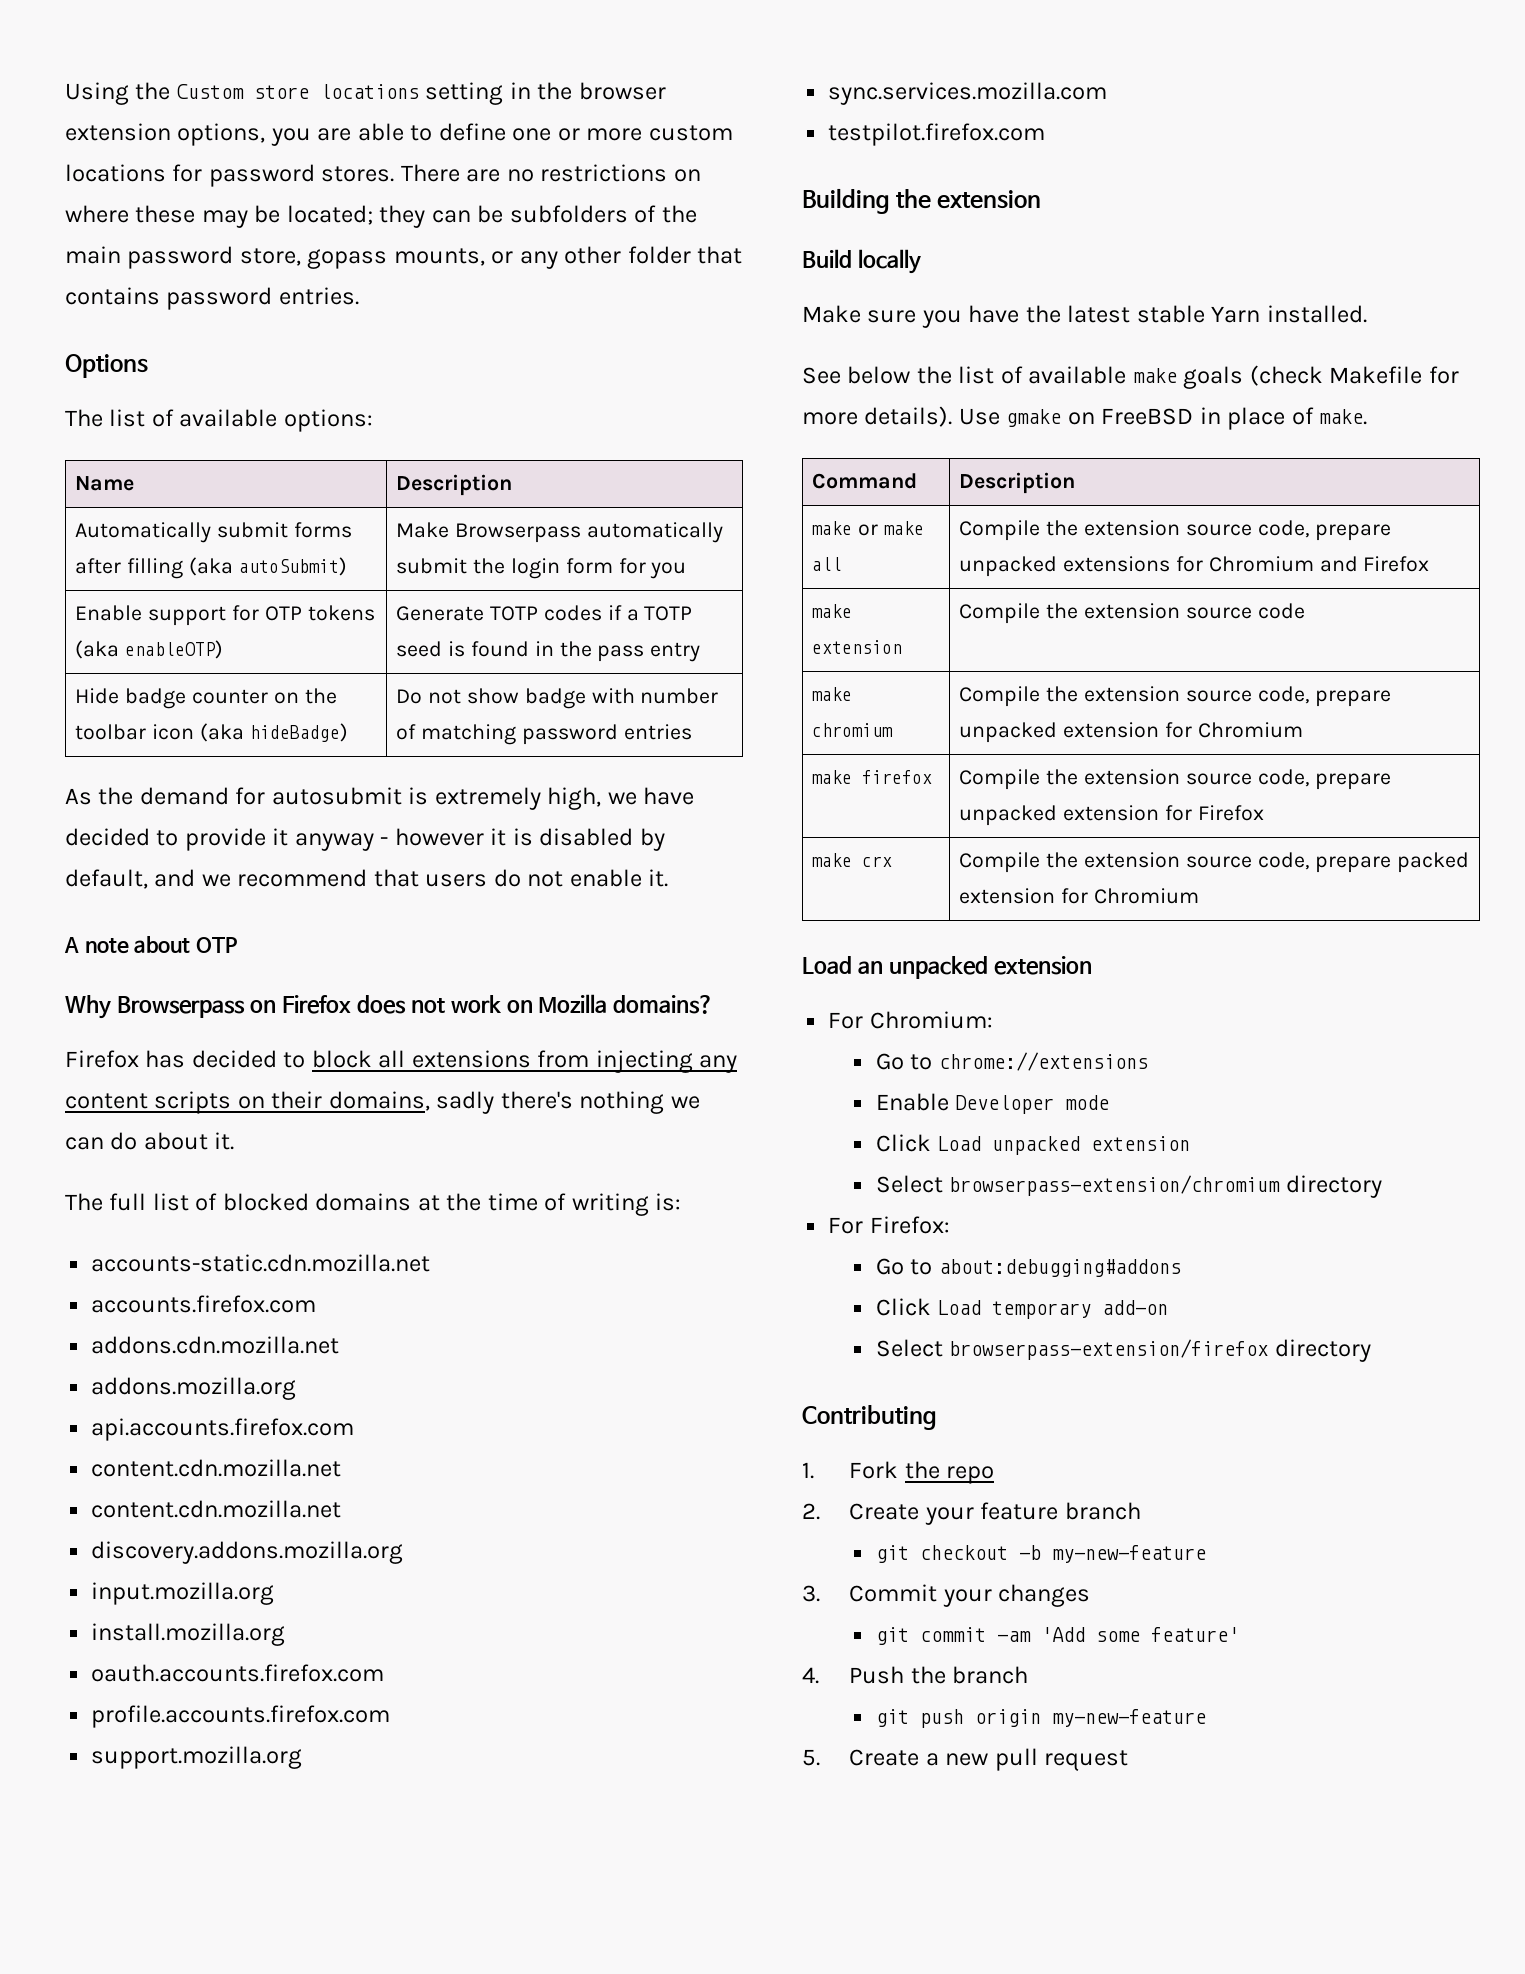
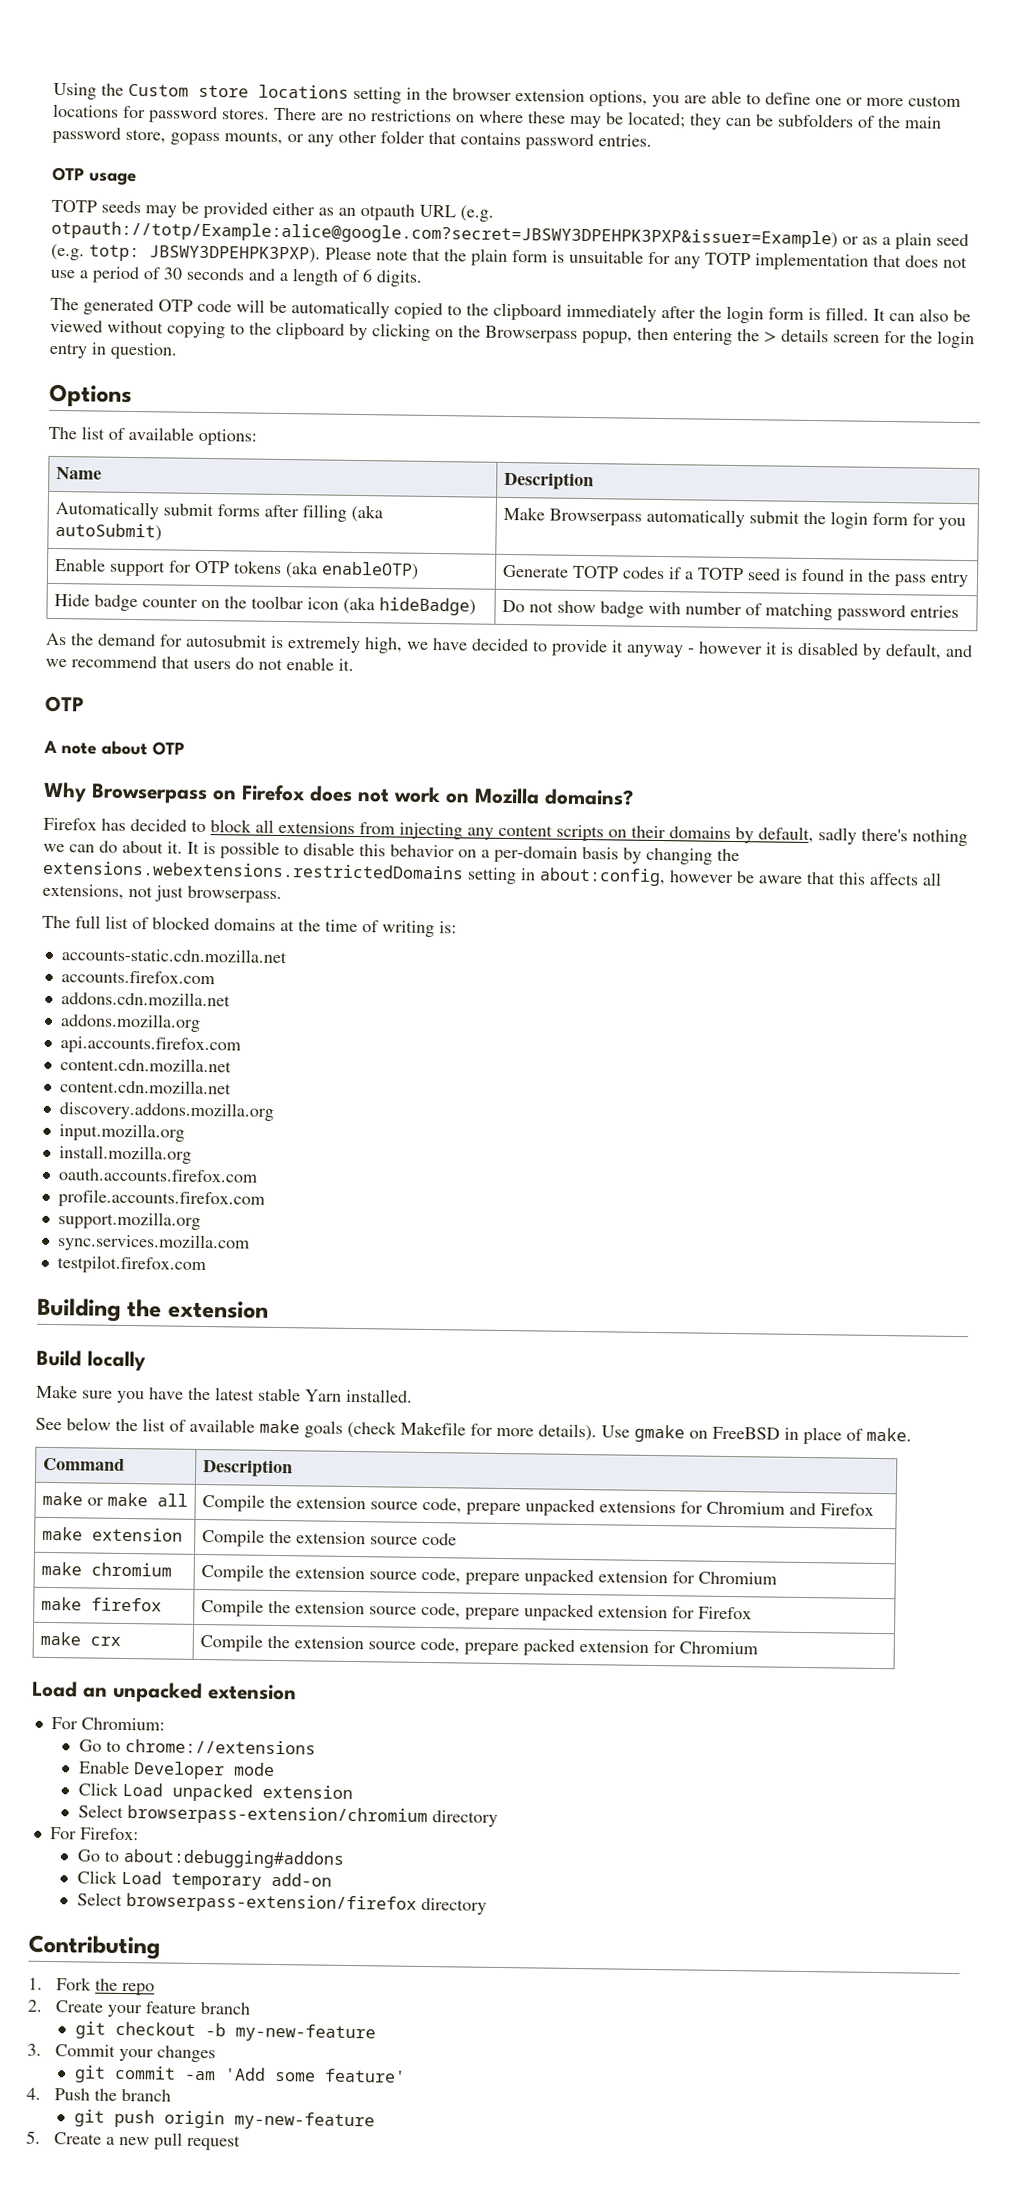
(359, 296) none -> [52,166,137,186] [51,199,494,222] [51,220,969,250] [51,243,968,271] [50,266,423,287] [50,297,971,324] [50,319,975,349] [49,342,178,360] // OTP usage // TOTP seeds may be provided either as an otpauth URL (e.g. otpauth://totp/Example:alice@google.com?secret=JBSWY3DPEHPK3PXP&issuer=Example) or as a plain seed (e.g. totp: JBSWY3DPEHPK3PXP). Please note that the plain form is unsuitable for any TOTP implementation that does not use a period of 30 seconds and a length of 6 digits. // The generated OTP code will be automatically copied to the clipboard immediately after the login form is filled. It can also be viewed without copying to the clipboard by clicking on the Browserpass popup, then entering the > details screen for the login entry in question.
(669, 878) none -> [45,695,85,713] // OTP
[328,1091,430,1111] domains, -> [669,826,814,844] domains by default,
(235, 1141) none -> [187,841,740,865] [42,860,942,887] [42,883,282,904] It is possible to disable this behavior on a per-domain basis by changing the extensions.webextensions.restrictedDomains setting in about:config, however be aware that this affects all extensions, not just browserpass.

